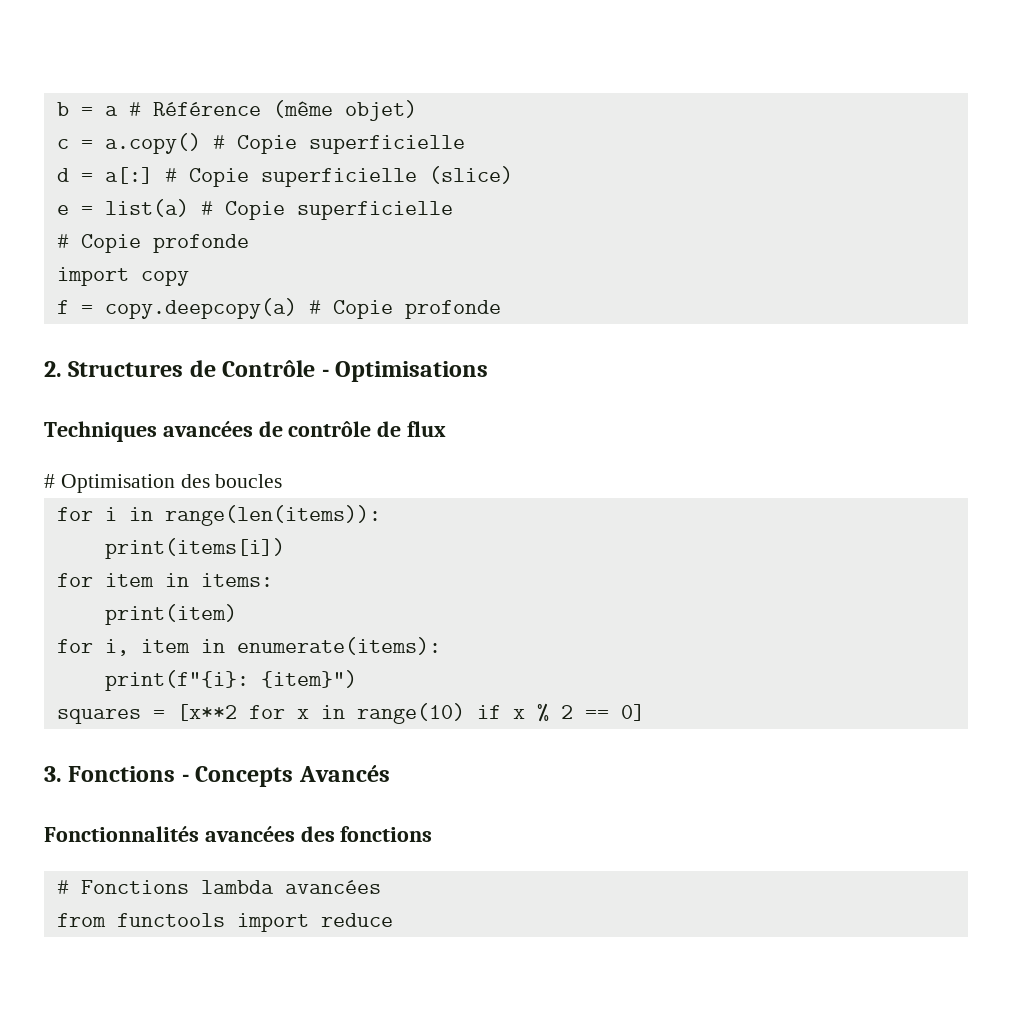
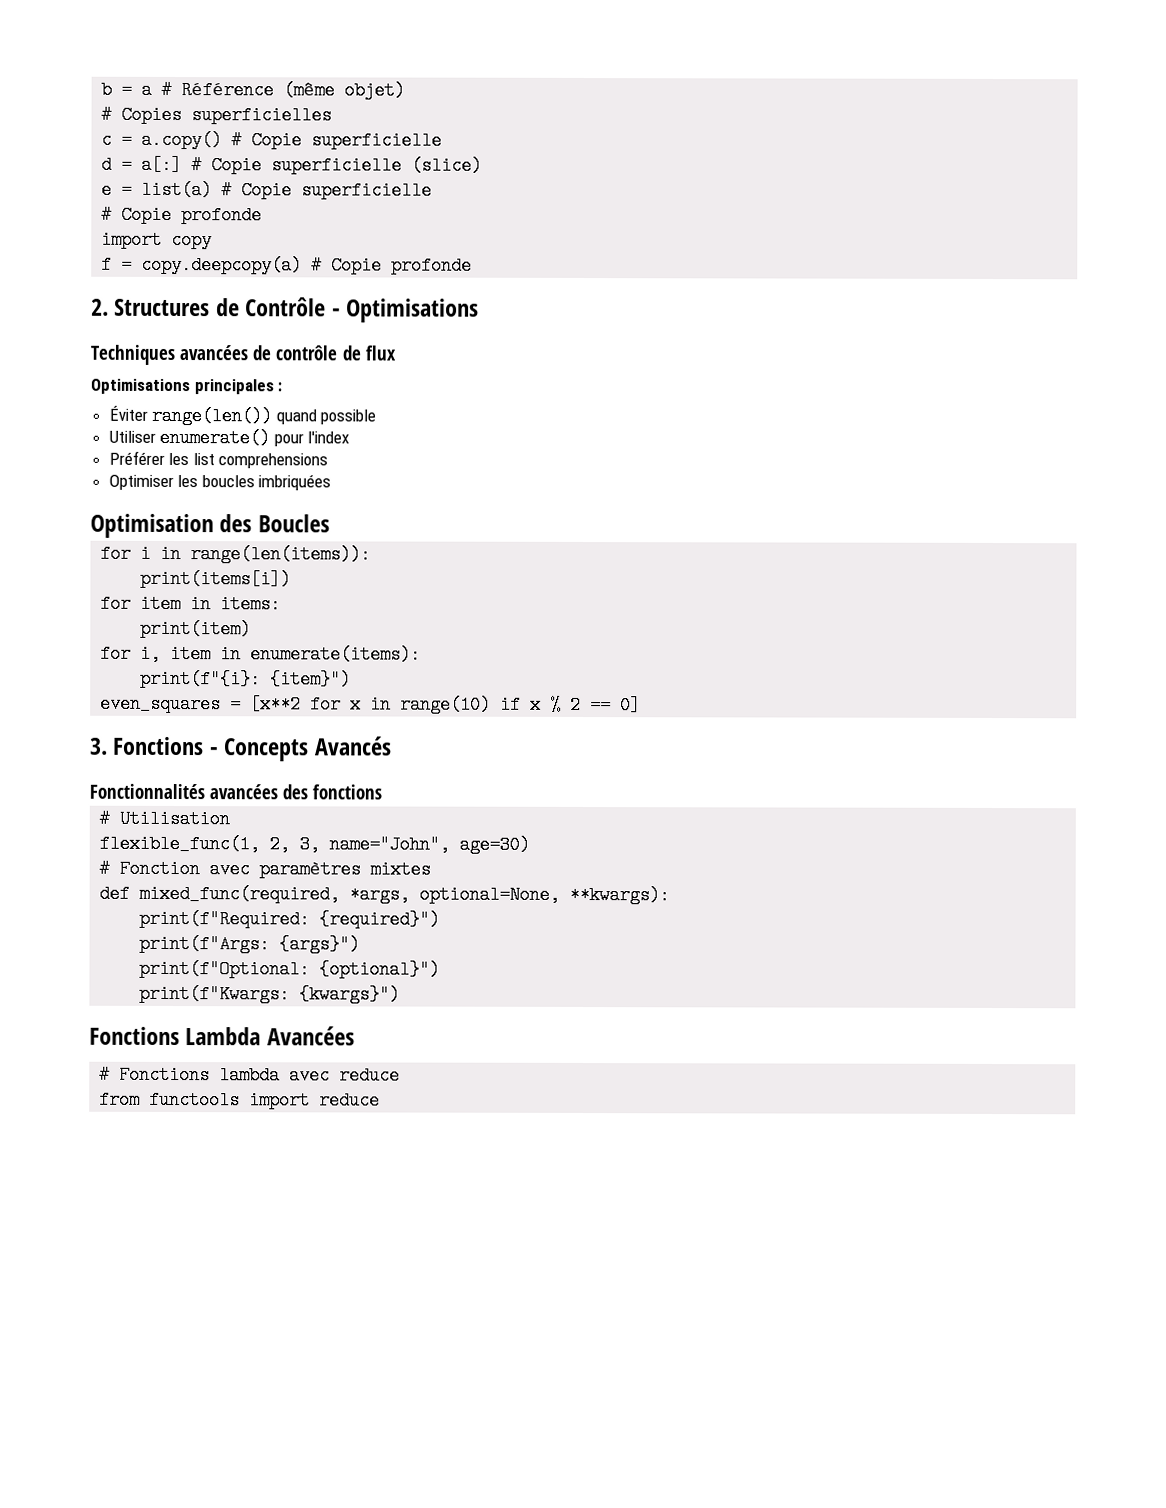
(417, 110) none -> [101,105,333,125] // # Copies superficielles
[44,474,55,488] # -> [90,378,283,395] [108,405,377,426] [108,428,350,448] [108,450,329,469] [108,474,332,491] Optimisations principales : // Éviter range(len()) quand possible // Utiliser enumerate() pour l'index // Préférer les list comprehensions // Optimiser les boucles imbriquées //
[215,474,283,488] boucles -> [257,514,330,533] Boucles
[56,709,141,724] squares -> [100,694,222,714] even_squares
(433, 834) none -> [99,809,231,829] [99,834,531,854] [99,859,432,879] [99,884,671,905] [139,909,441,929] [139,934,361,954] [139,959,441,979] [139,984,401,1004] [89,1026,355,1046] // # Utilisation // flexible_func(1, 2, 3, name="John", age=30) // # Fonction avec paramètres mixtes // def mixed_func(required, *args, optional=None, **kwargs): // print(f"Required: {required}") // print(f"Args: {args}") // print(f"Optional: {optional}") // print(f"Kwargs: {kwargs}") // Fonctions Lambda Avancées
[284,880,381,894] avancées -> [289,1066,401,1085] avec reduce

